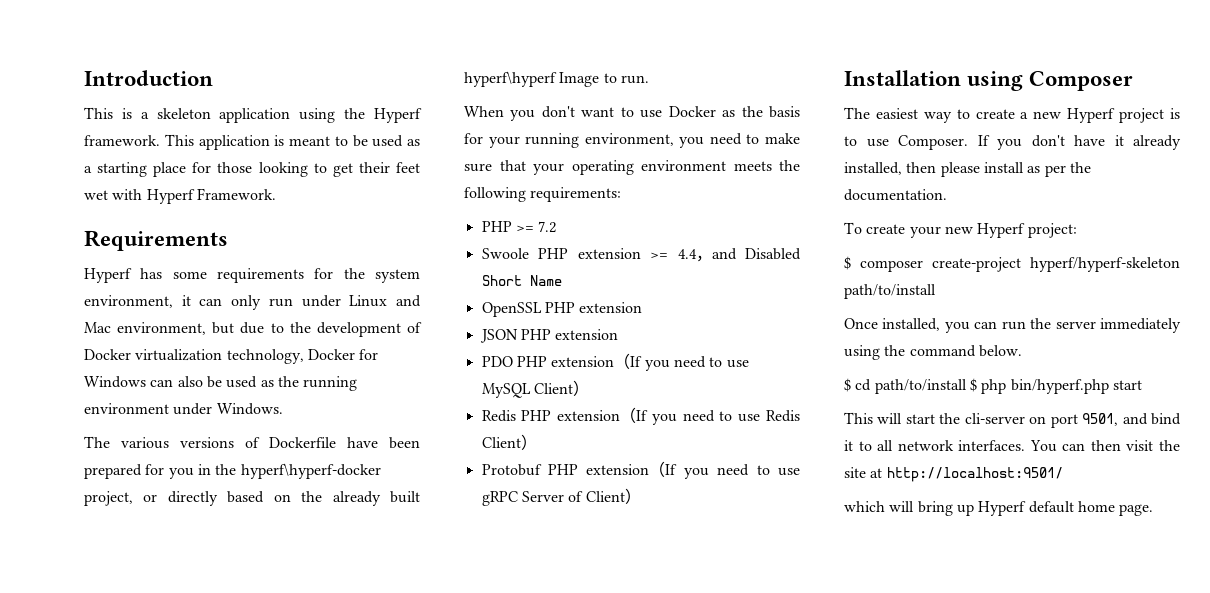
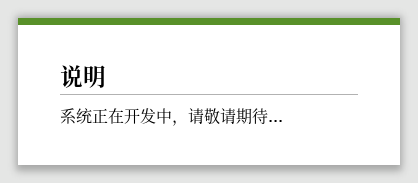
[84,70,213,86] [84,107,422,123] [84,134,420,150] [84,162,420,177] [84,188,276,204] [84,230,228,251] [84,268,420,283] [84,295,421,310] [84,322,422,337] [84,349,379,364] [84,376,358,391] [84,403,283,415] [84,436,420,449] [84,463,381,479] [84,491,420,506] [464,71,649,87] [464,106,800,121] [464,133,800,148] [464,160,800,175] [464,187,622,202] [481,221,557,233] [481,248,801,262] [481,275,562,286] [481,302,643,317] [479,329,619,343] [481,353,749,371] [481,380,589,398] [481,407,800,425] [481,434,537,450] [481,461,800,479] [481,488,641,506] [844,70,1134,91] [844,107,1180,123] [844,135,1181,150] [844,162,1091,177] [844,189,947,201] [844,222,1077,238] [844,256,1180,272] [844,284,936,299] [844,318,1181,333] [844,345,1022,360] [844,378,1142,394] [844,412,1181,428] [844,440,1180,452] [844,467,1063,482] [844,501,1154,516] Introduction // This is a skeleton application using the Hyperf framework. This application is meant to be used as a starting place for those looking to get their feet wet with Hyperf Framework. // Requirements // Hyperf has some requirements for the system environment, it can only run under Linux and Mac environment, but due to the development of Docker virtualization technology, Docker for Windows can also be used as the running environment under Windows. // The various versions of Dockerfile have been prepared for you in the hyperf\hyperf-docker project, or directly based on the already built hyperf\hyperf Image to run. // When you don't want to use Docker as the basis for your running environment, you need to make sure that your operating environment meets the following requirements: // PHP >= 7.2 // Swoole PHP extension >= 4.4，and Disabled Short Name // OpenSSL PHP extension // JSON PHP extension // PDO PHP extension（If you need to use MySQL Client） // Redis PHP extension（If you need to use Redis Client） // Protobuf PHP extension（If you need to use gRPC Server of Client） // Installation using Composer // The easiest way to create a new Hyperf project is to use Composer. If you don't have it already installed, then please install as per the documentation. // To create your new Hyperf project: // $ composer create-project hyperf/hyperf-skeleton path/to/install // Once installed, you can run the server immediately using the command below. // $ cd path/to/install $ php bin/hyperf.php start // This will start the cli-server on port 9501, and bind it to all network interfaces. You can then visit the site at http://localhost:9501/ // which will bring up Hyperf default home page. -> [60,65,106,88] [60,108,283,126] 说明 // 系统正在开发中，请敬请期待...

